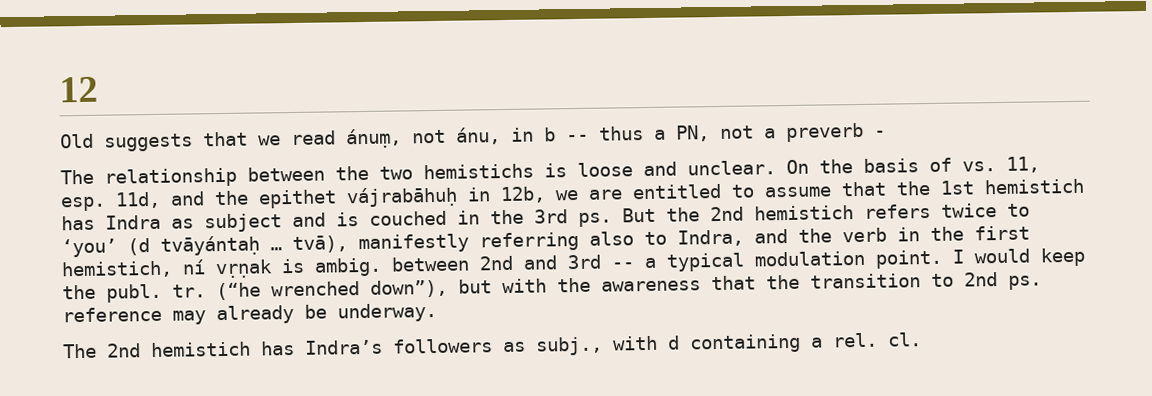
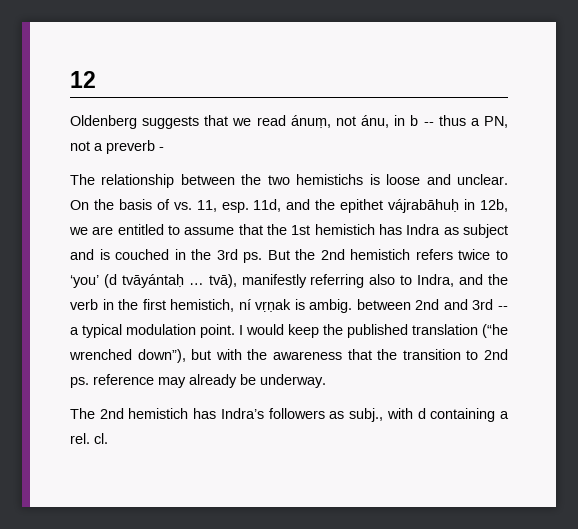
[60,133,94,149] Old -> [70,115,137,129] Oldenberg
[106,283,206,303] publ. tr. -> [347,324,478,338] published translation

